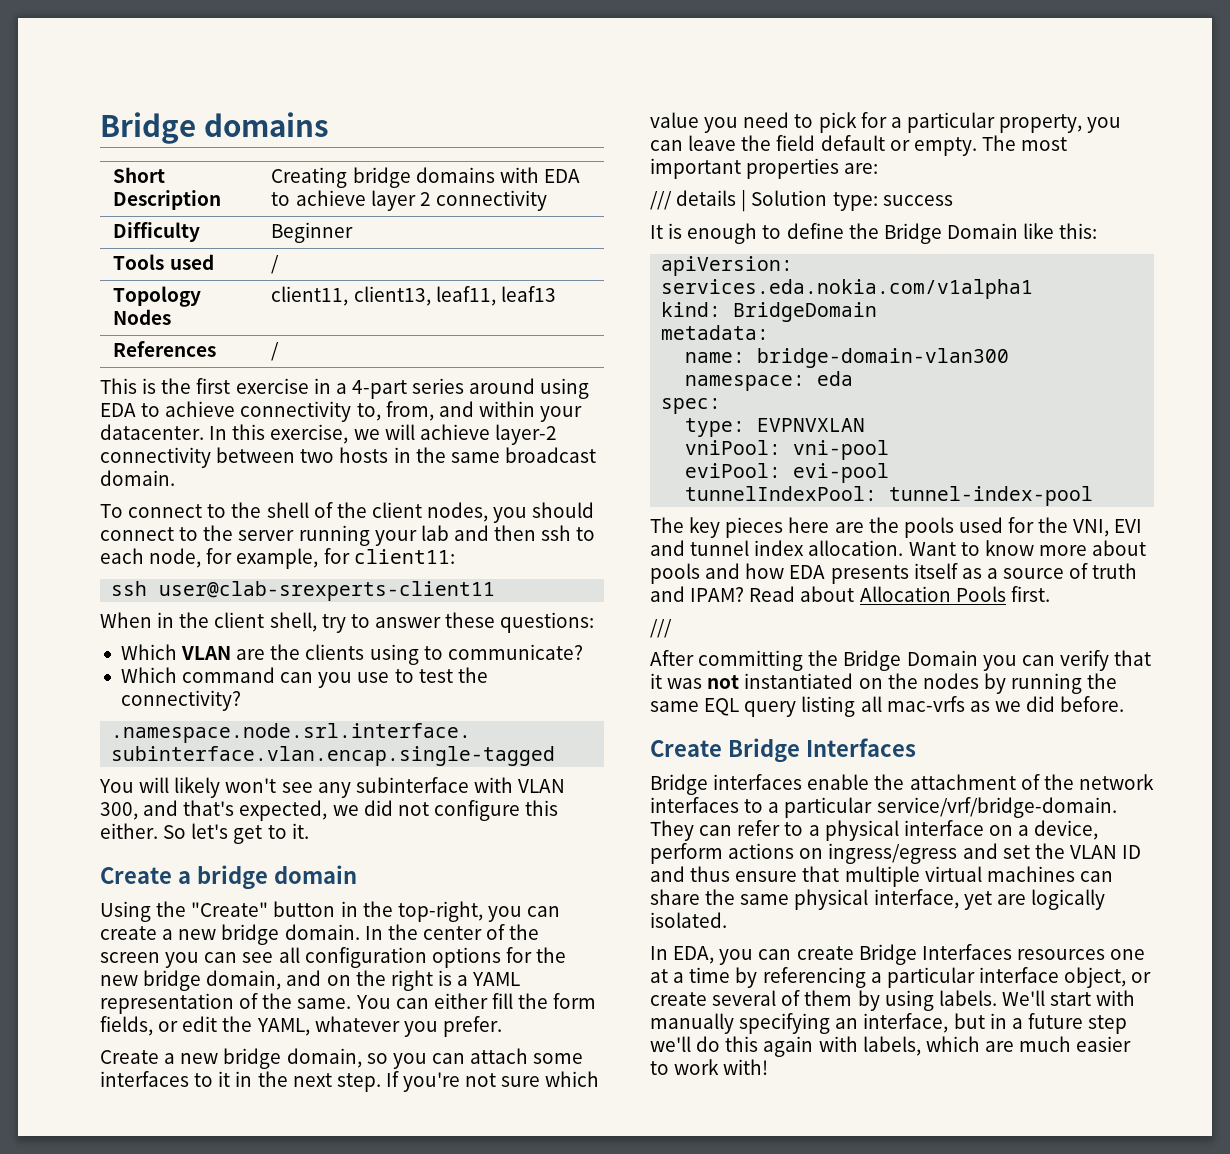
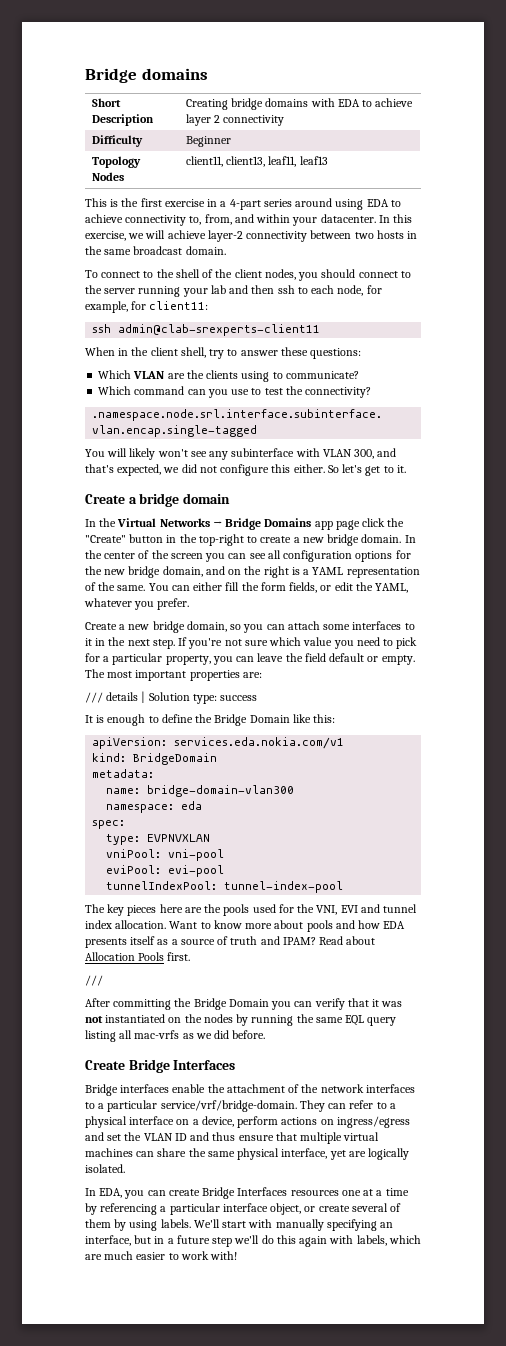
[113,254,214,270] [271,255,280,274] // Tools used | / -> (231, 141) none
[113,341,217,357] [271,342,280,361] // References | / -> (328, 160) none
[159,581,496,601] user@clab-srexperts-client11 -> [118,324,321,336] admin@clab-srexperts-client11
[100,901,151,922] Using -> [85,518,386,530] In the Virtual Networks → Bridge Domains app page click
[397,901,561,922] top-right, you can -> [198,534,258,546] top-right to
[661,279,1034,299] services.eda.nokia.com/v1alpha1 -> [174,737,345,749] services.eda.nokia.com/v1

